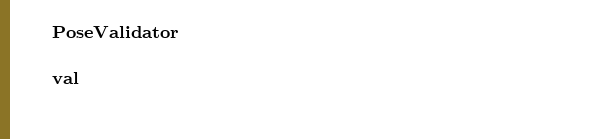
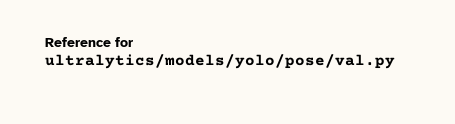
[52,26,179,38] [52,72,79,85] PoseValidator // val -> [45,37,133,47] [45,54,395,69] Reference for ultralytics/models/yolo/pose/val.py

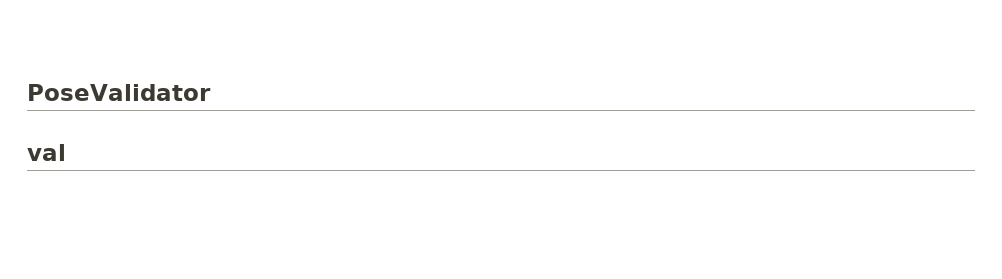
[45,37,133,47] [45,54,395,69] Reference for ultralytics/models/yolo/pose/val.py -> [27,84,211,101] [27,144,66,161] PoseValidator // val

